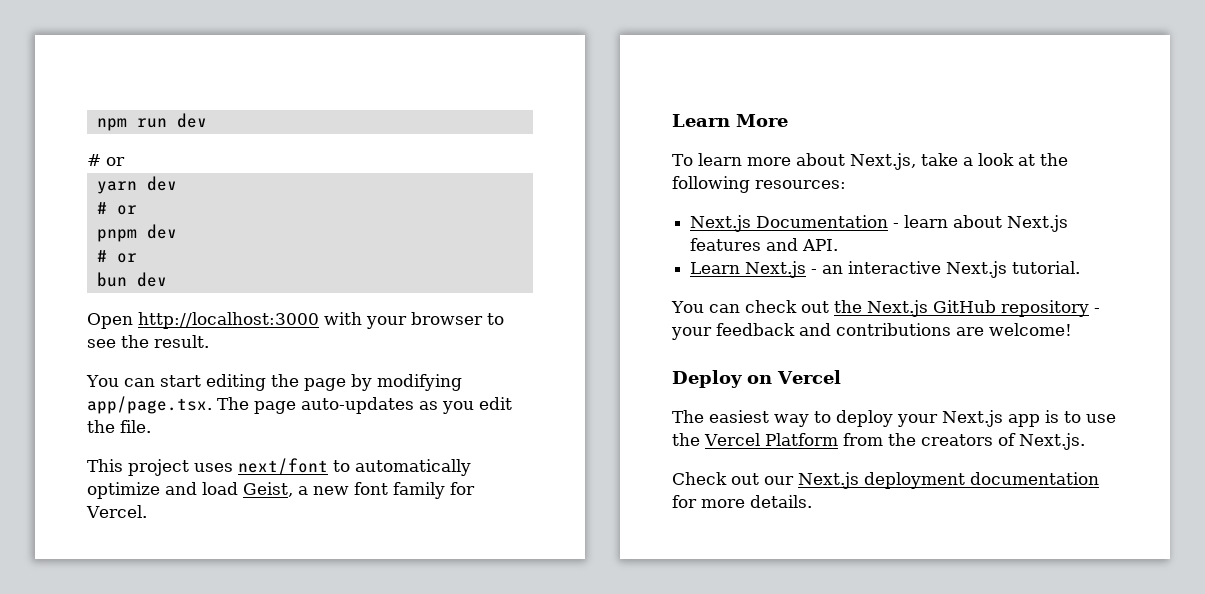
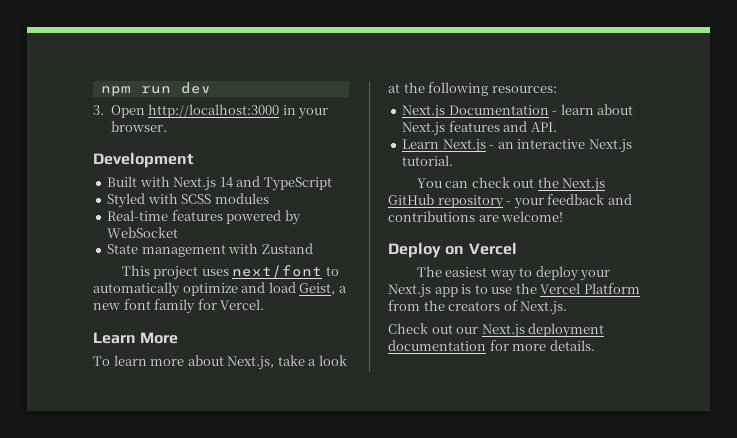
[87,154,125,166] [96,176,177,194] [96,202,137,215] [96,224,177,242] [96,250,137,263] [96,272,167,287] [87,312,504,329] [87,335,209,348] [86,374,462,391] [87,396,512,414] [87,420,151,433] # or // yarn dev // # or // pnpm dev // # or // bun dev // Open http://localhost:3000 with your browser to see the result. // You can start editing the page by modifying app/page.tsx. The page auto-updates as you edit the file. -> [93,104,329,119] [110,121,167,132] [93,152,194,168] [107,176,332,191] [107,193,269,208] [107,210,301,225] [107,227,179,238] [107,243,313,257] 3. Open http://localhost:3000 in your browser. // Development // Built with Next.js 14 and TypeScript // Styled with SCSS modules // Real-time features powered by WebSocket // State management with Zustand

